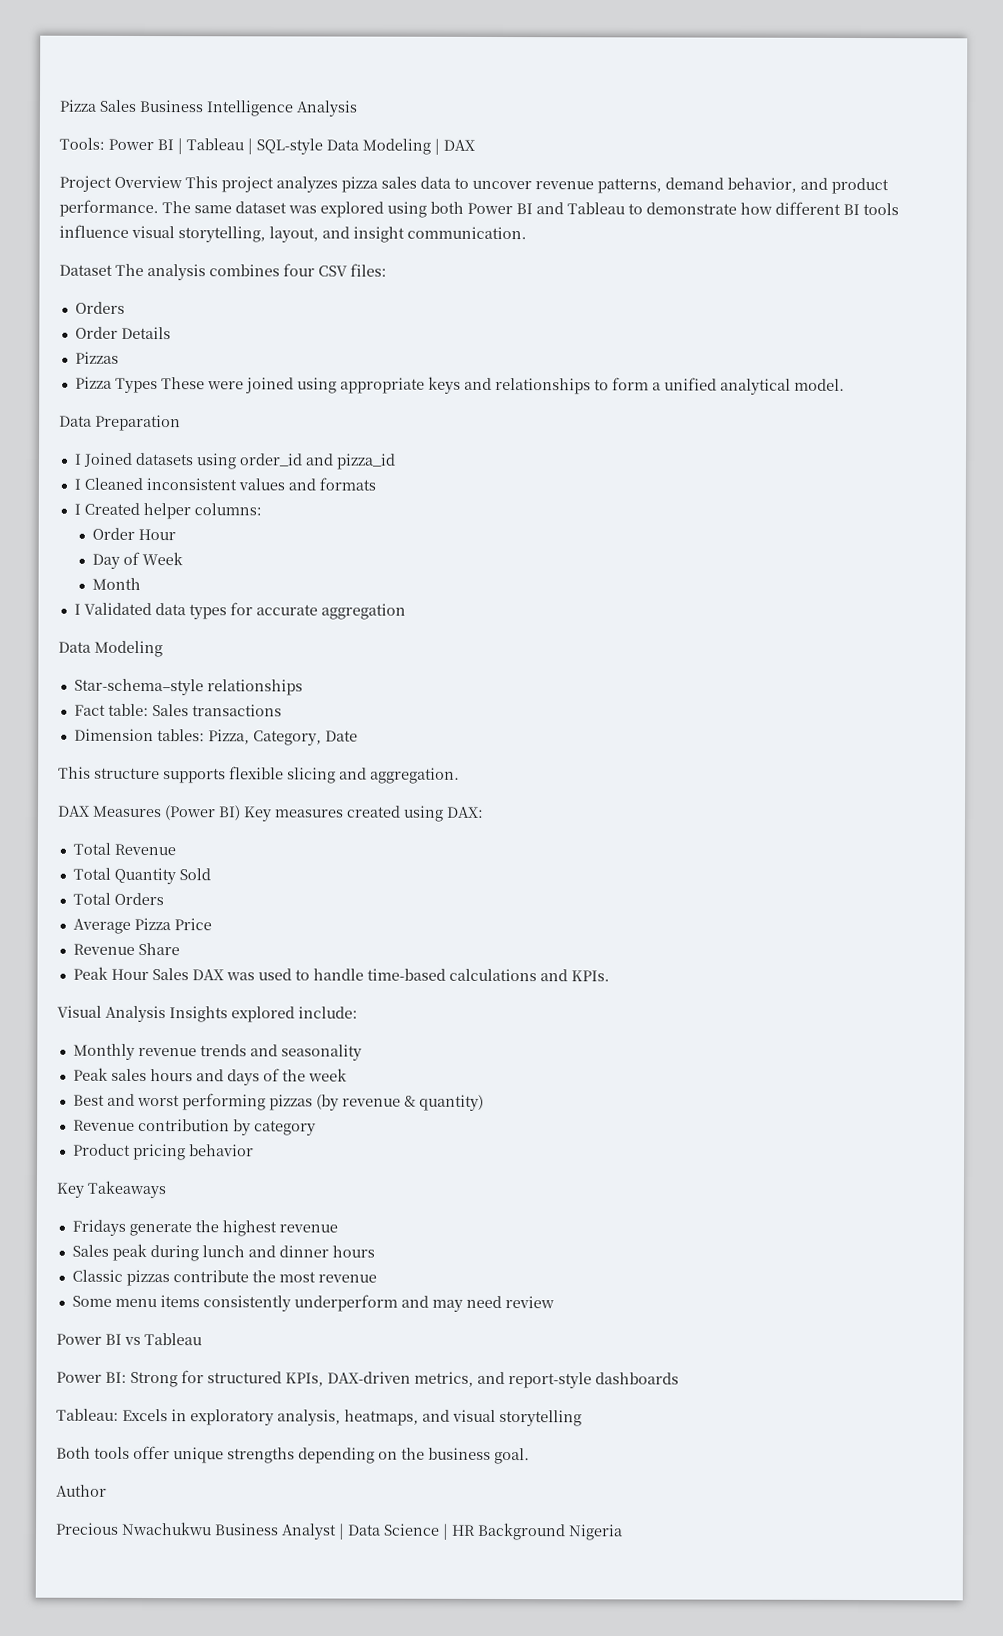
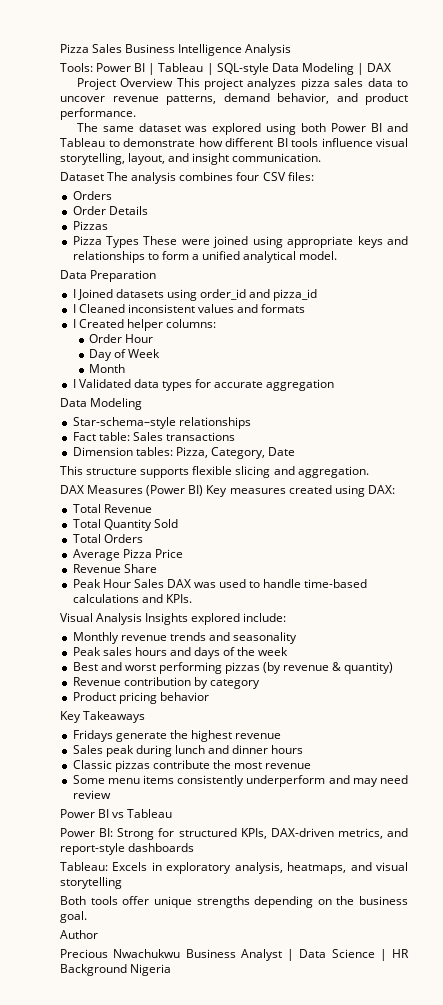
(159, 208) none -> (136, 114) //

